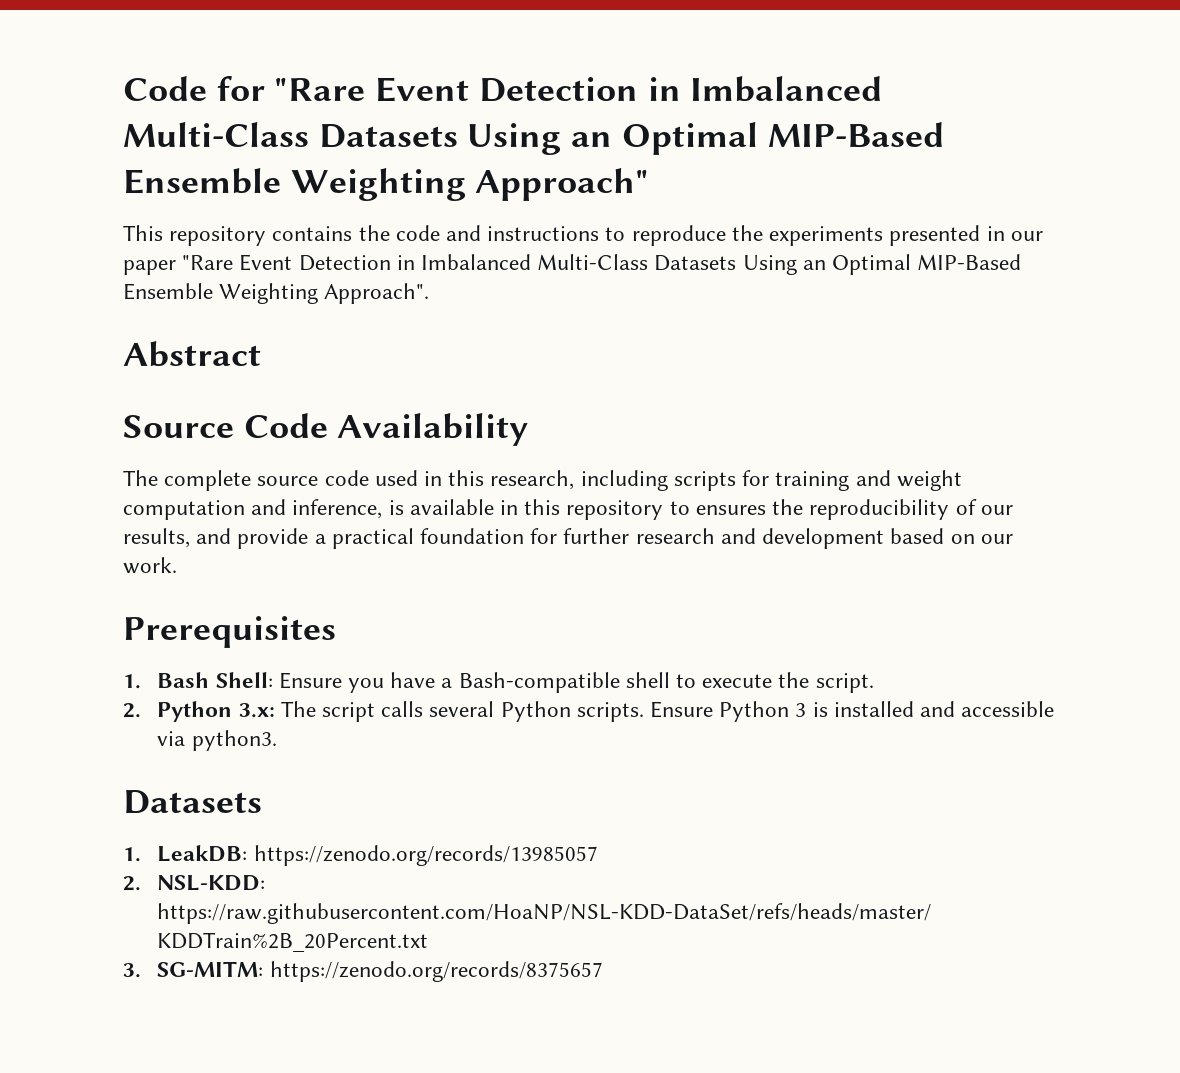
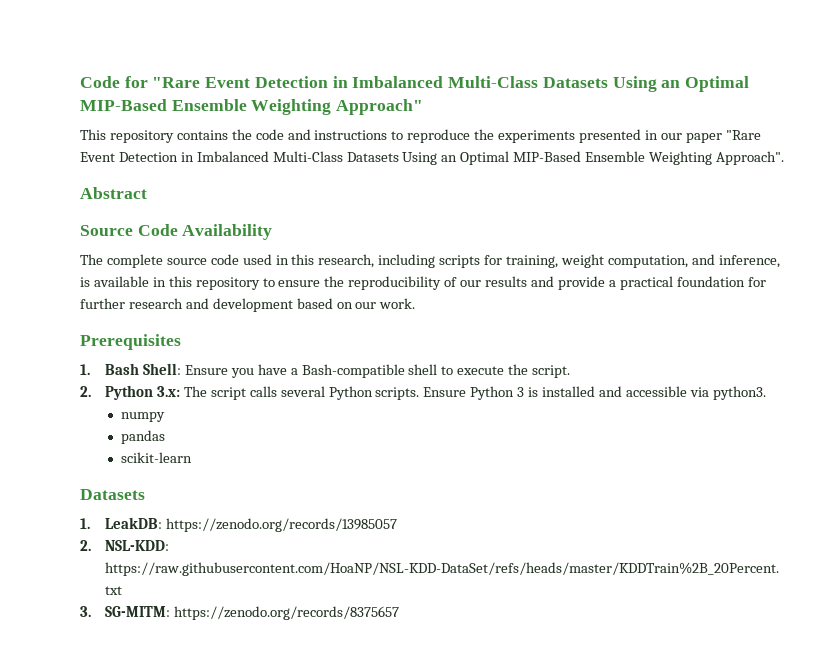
[775,470,962,491] [123,500,245,520] training and weight computation -> [506,254,688,268] training, weight computation,
[695,505,766,515] ensures -> [278,280,321,287] ensure
[123,528,190,548] results, -> [485,276,528,287] results
(277, 740) none -> [120,412,165,422] [120,430,165,444] [120,452,192,463] // numpy // pandas // scikit-learn

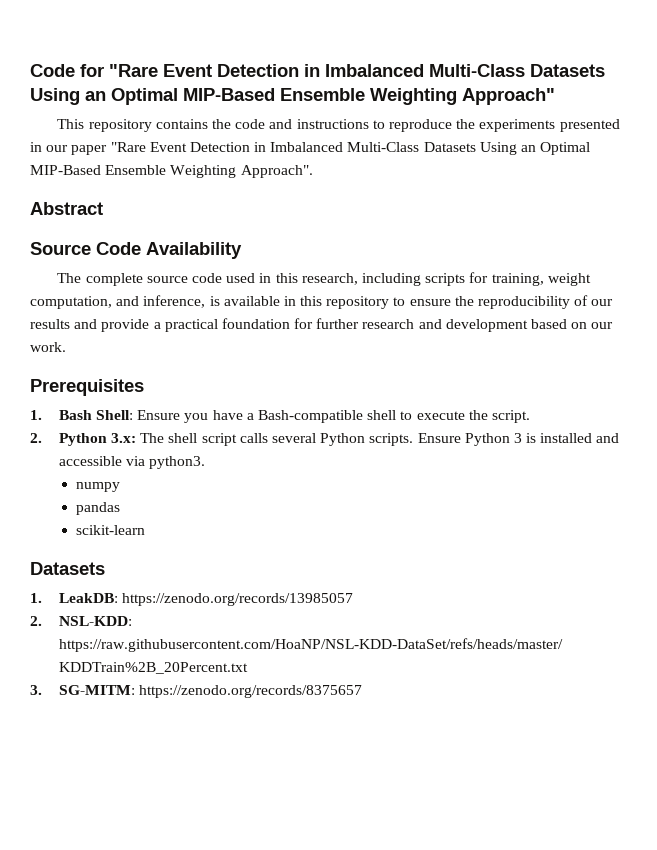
(207, 391) none -> [168,433,198,443] shell

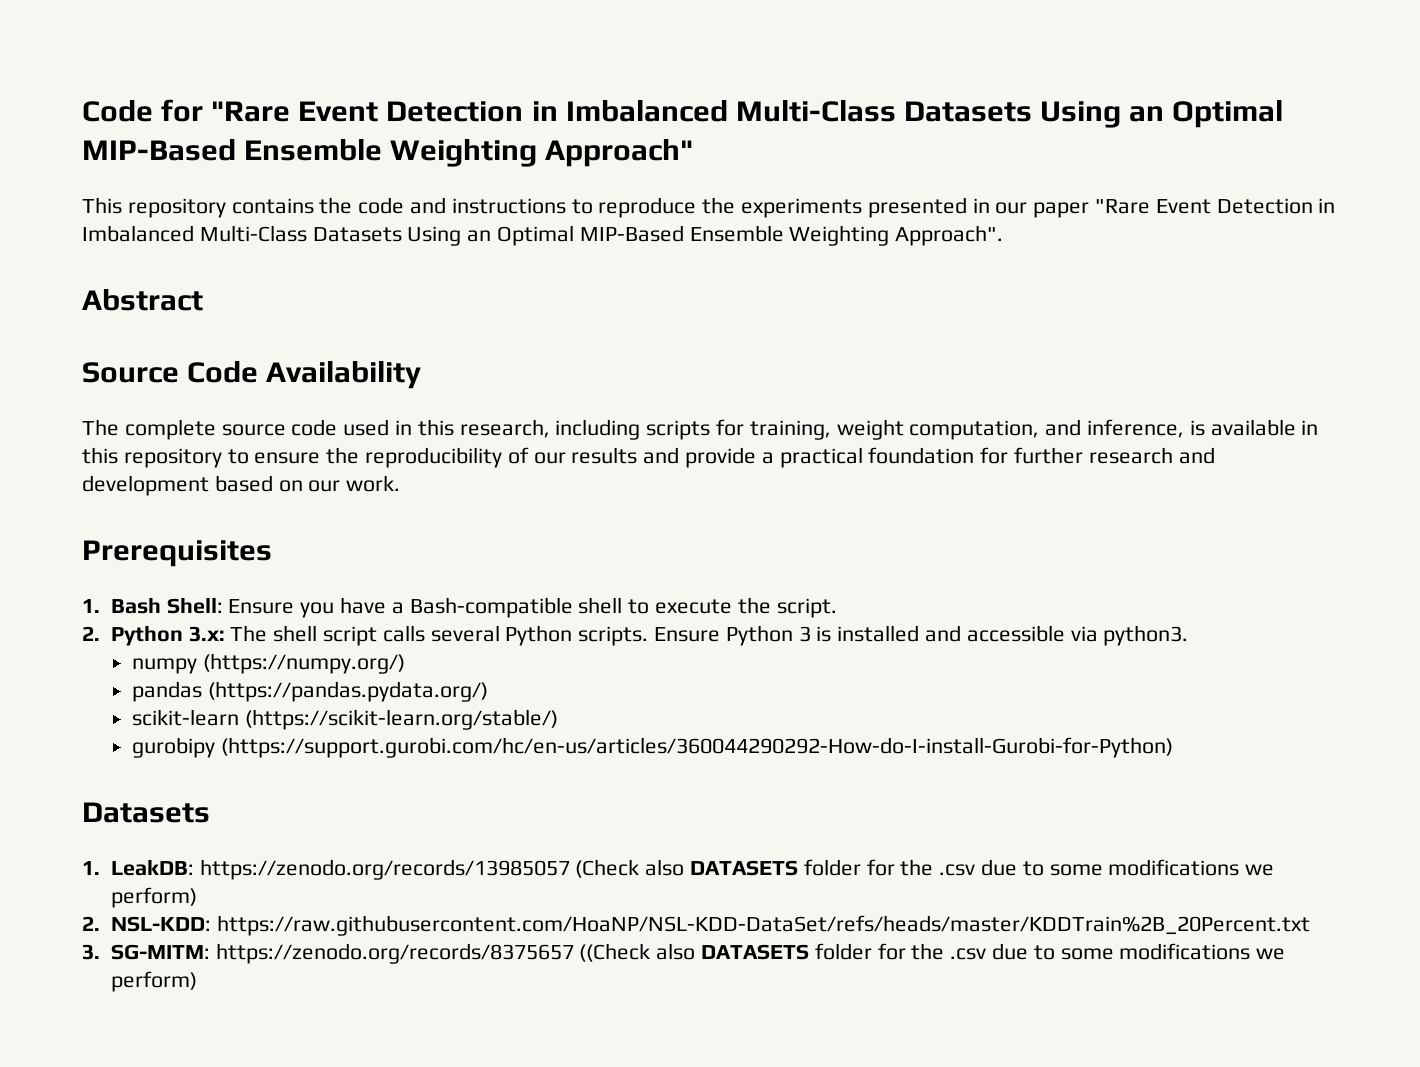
(120, 487) none -> [202,653,405,674] (https://numpy.org/)
(120, 508) none -> [207,681,488,702] (https://pandas.pydata.org/)
(145, 530) none -> [244,709,558,730] [132,737,1173,758] (https://scikit-learn.org/stable/) // gurobipy (https://support.gurobi.com/hc/en-us/articles/360044290292-How-do-I-install-Gurobi-for-Python)
(354, 599) none -> [575,859,1275,878] [110,887,197,908] (Check also DATASETS folder for the .csv due to some modifications we perform)
(363, 691) none -> [579,943,1286,962] [110,971,197,992] ((Check also DATASETS folder for the .csv due to some modifications we perform)

